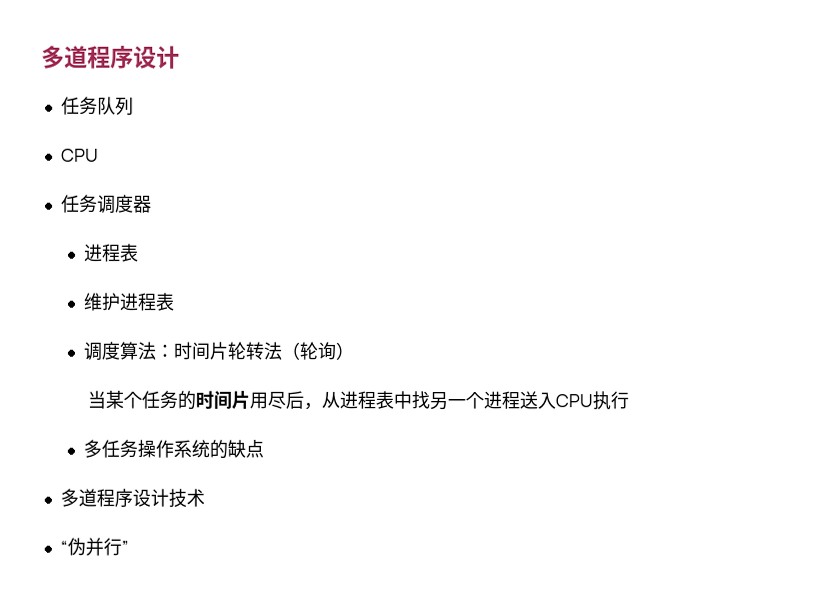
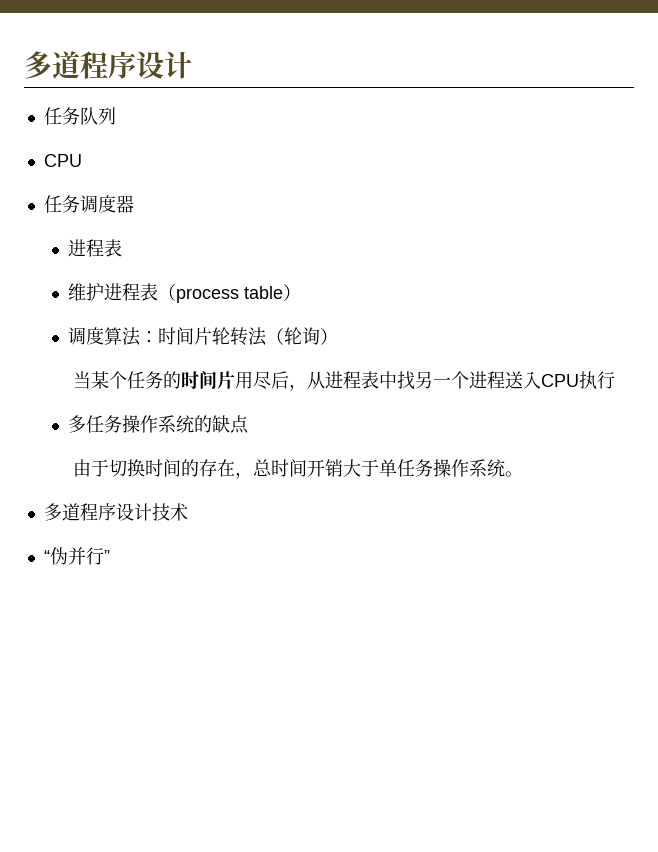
(176, 301) none -> [158,284,302,303] （process table）
(265, 448) none -> [72,459,523,479] // 由于切换时间的存在，总时间开销大于单任务操作系统。

